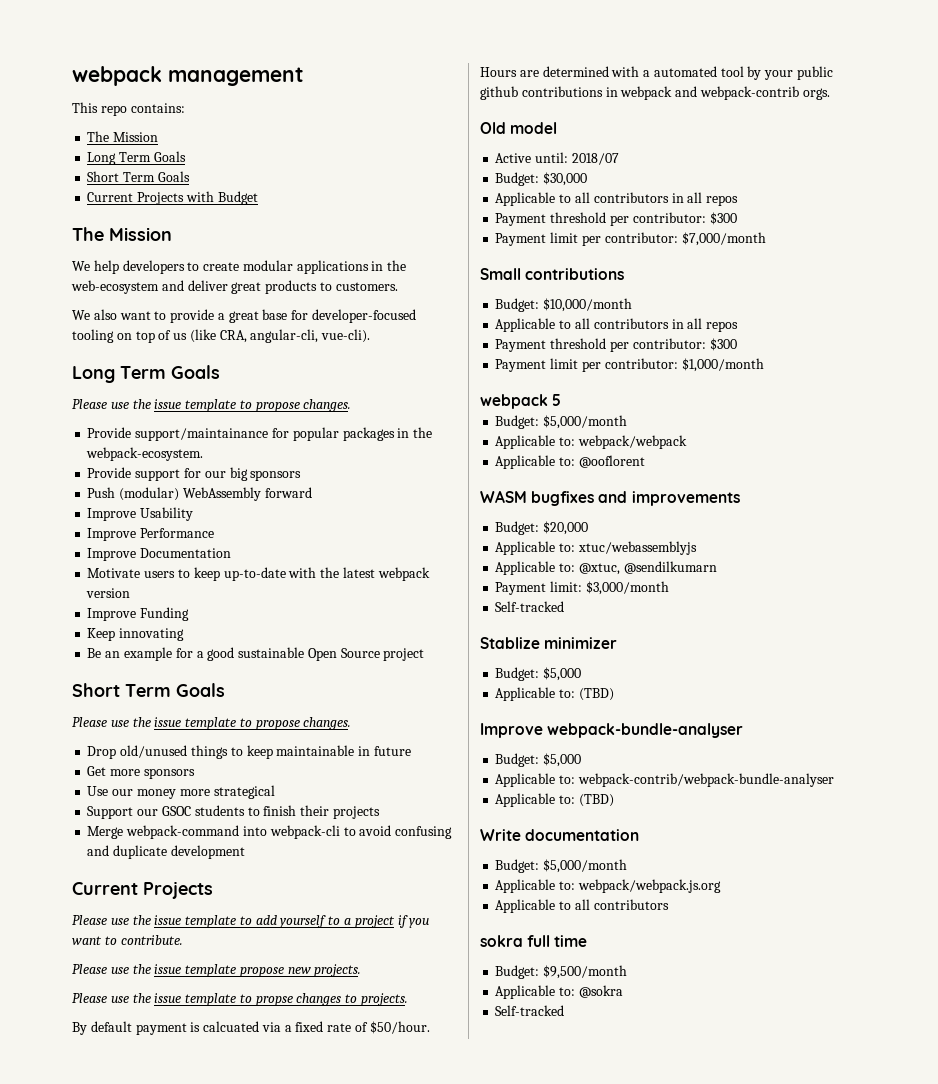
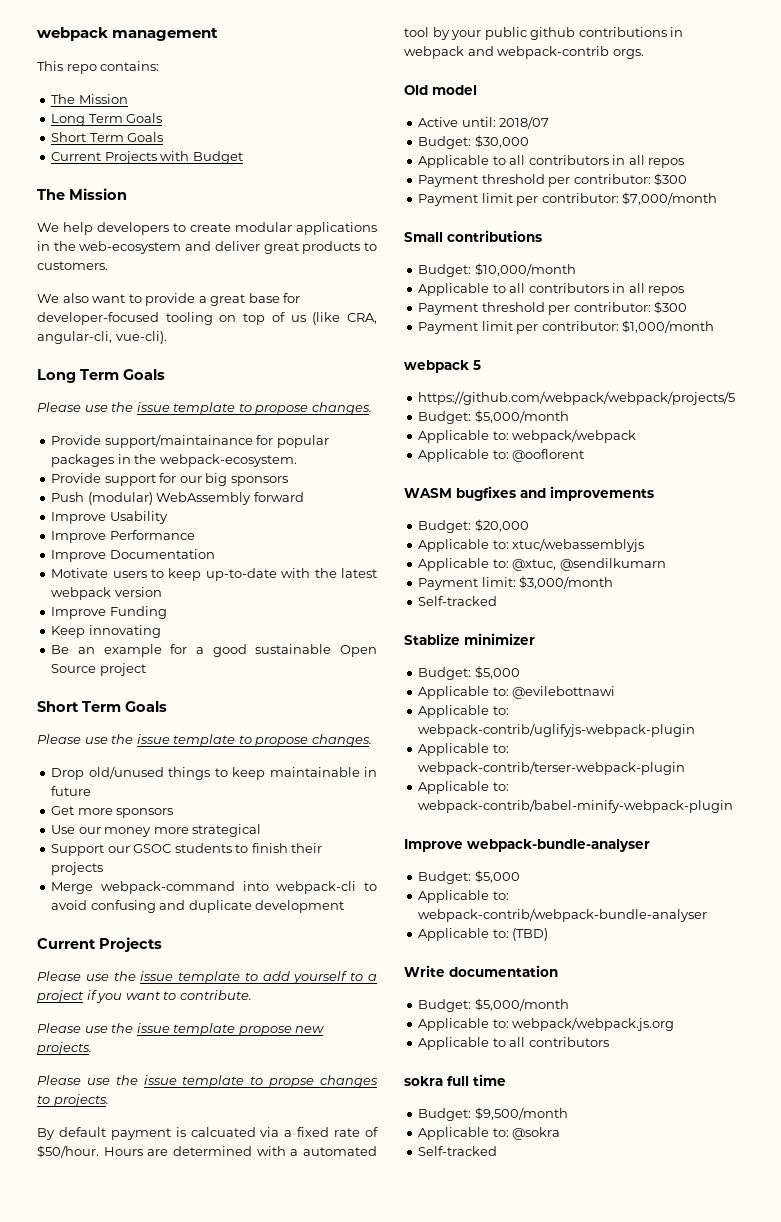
(562, 400) none -> [418,391,736,405] // https://github.com/webpack/webpack/projects/5
[578,688,614,701] (TBD) -> [512,686,616,699] [418,705,509,718] [418,723,696,737] [418,743,509,756] [418,761,686,775] [418,781,509,794] [418,799,734,813] @evilebottnawi // Applicable to: webpack-contrib/uglifyjs-webpack-plugin // Applicable to: webpack-contrib/terser-webpack-plugin // Applicable to: webpack-contrib/babel-minify-webpack-plugin

